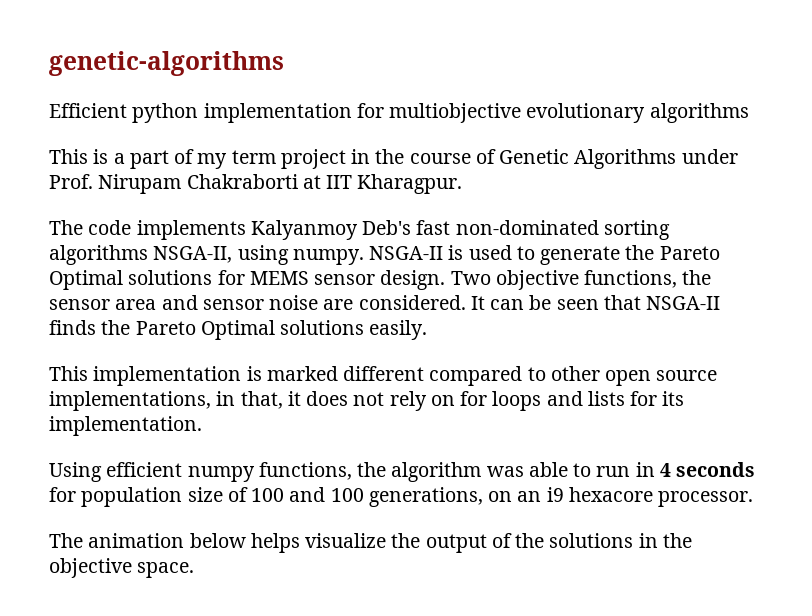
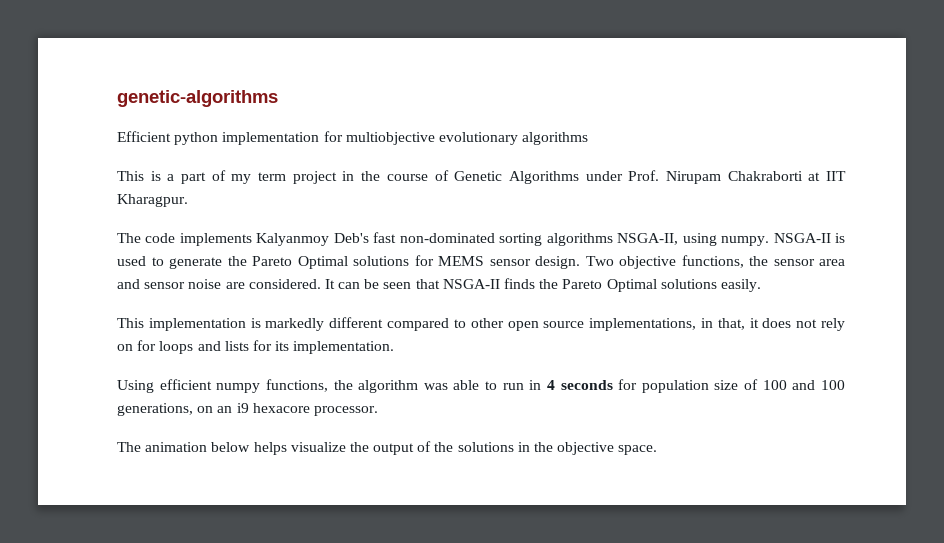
[266,366,338,381] marked -> [265,318,325,331] markedly

